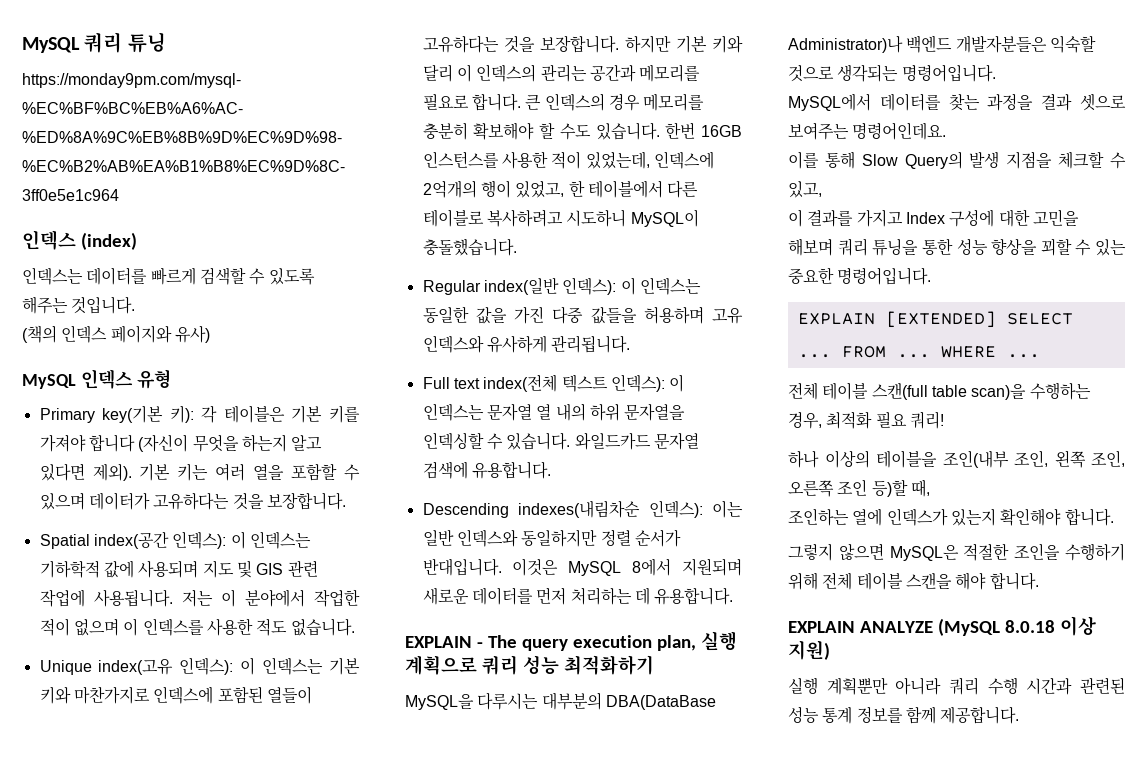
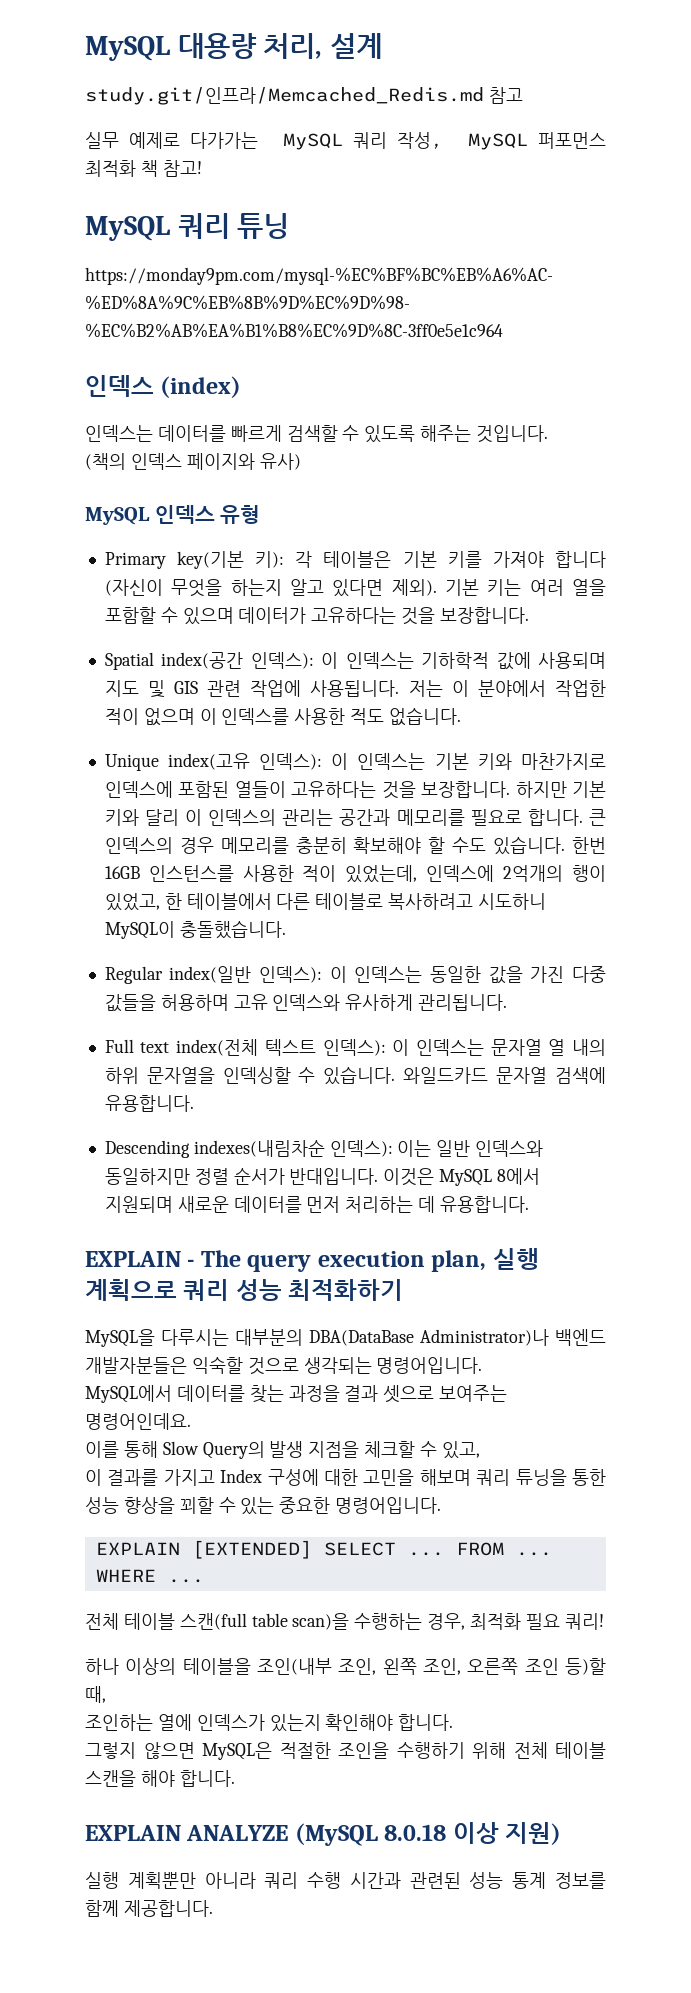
[22,37,80,53] MySQL -> [85,33,382,61] [85,87,523,105] [85,132,606,150] [85,160,202,177] [85,216,170,241] MySQL 대용량 처리, 설계 // study.git/인프라/Memcached_Redis.md 참고 // 실무 예제로 다가가는 MySQL 쿼리 작성, MySQL 퍼포먼스 최적화 책 참고! // MySQL

